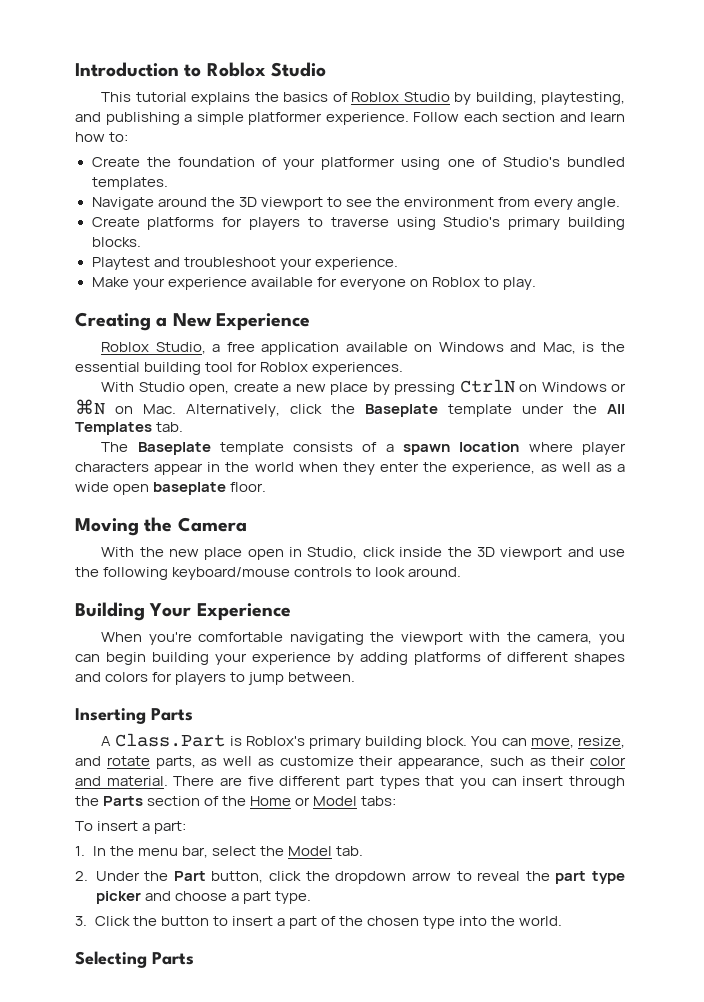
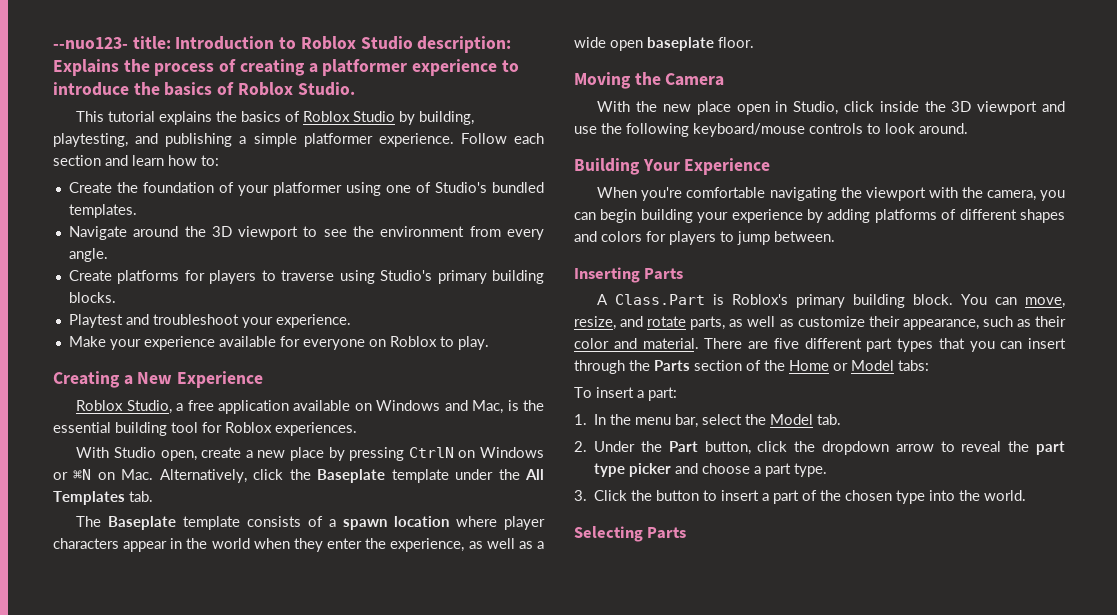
(75, 69) none -> [53,36,171,49] --nuo123- title:
(326, 69) none -> [417,36,512,53] [53,59,519,76] [53,82,355,96] description: Explains the process of creating a platformer experience to introduce the basics of Roblox Studio.

